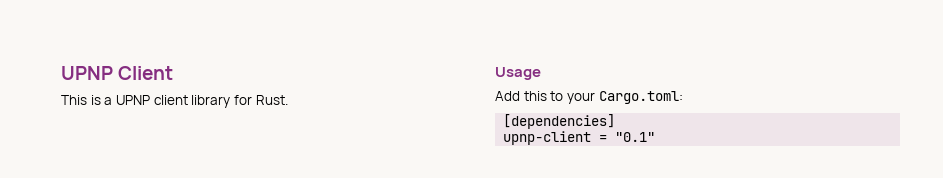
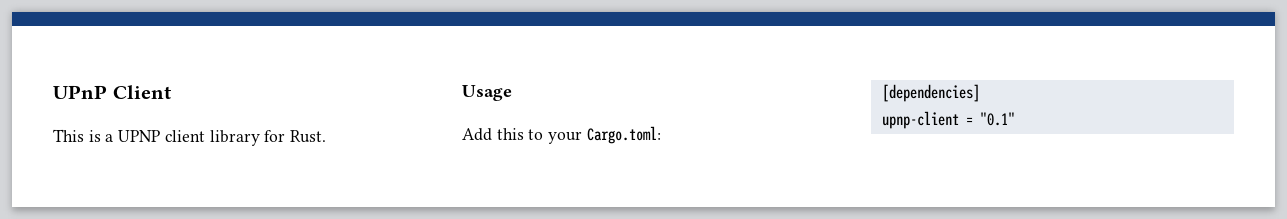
[61,66,113,80] UPNP -> [53,85,107,99] UPnP

